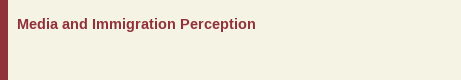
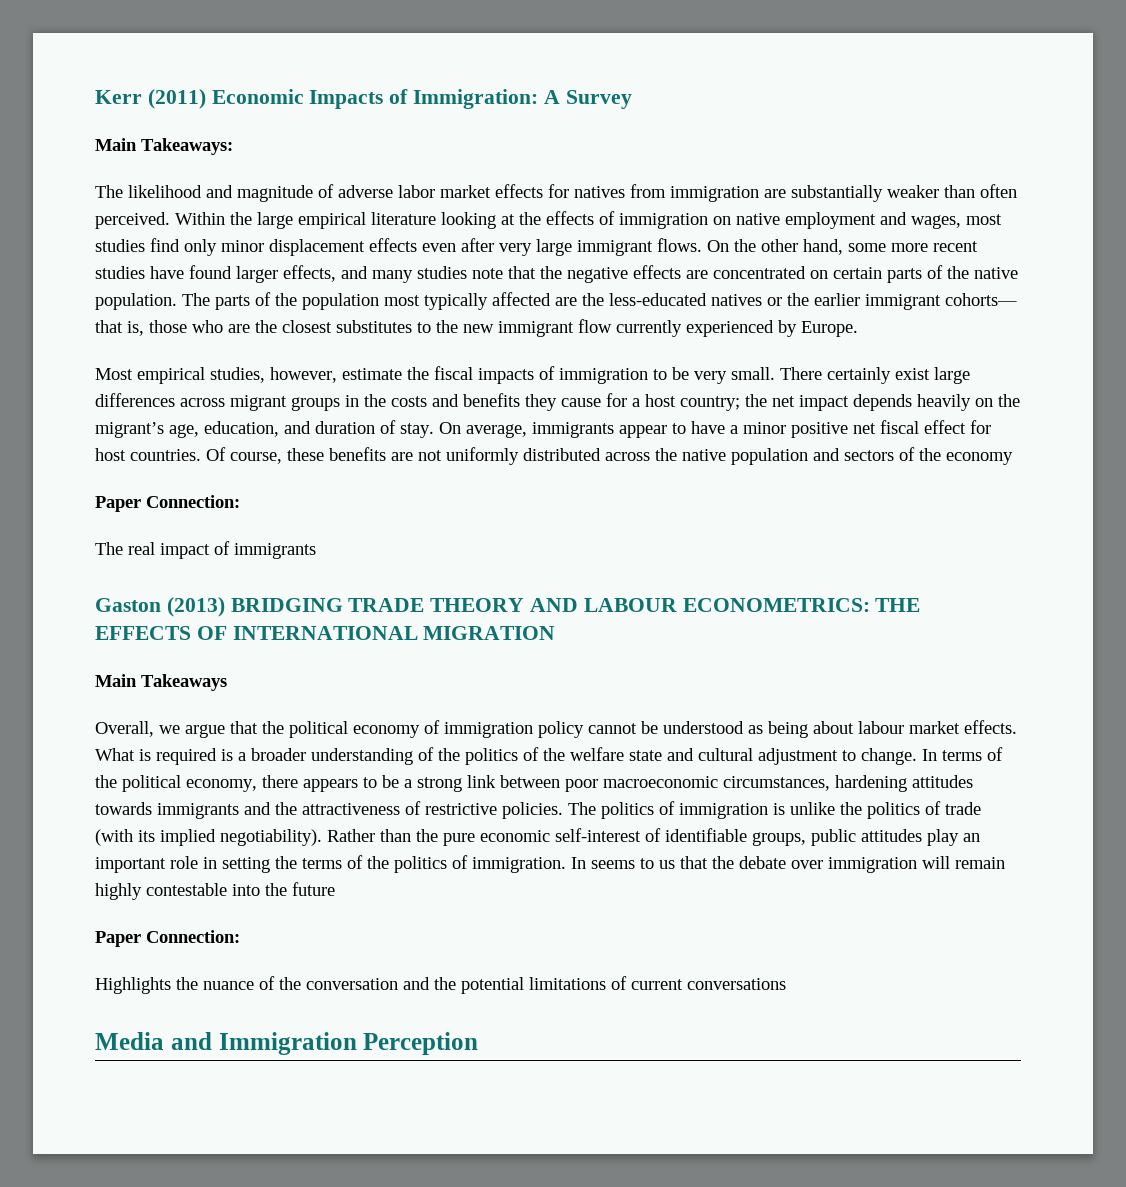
(17, 23) none -> [95,89,632,109] [95,138,233,155] [95,184,1017,202] [95,211,1002,229] [95,238,978,256] [95,265,1018,283] [95,292,1017,310] [95,319,858,337] [95,366,970,384] [95,393,1020,411] [95,420,991,438] [95,447,1013,465] [95,495,240,512] [95,541,316,559] [95,597,921,617] [95,626,556,640] [95,674,227,691] [95,720,1017,738] [95,747,1003,765] [95,775,973,792] [95,801,981,819] [95,828,980,846] [95,855,1005,873] [95,882,335,900] [95,930,240,947] [95,976,786,994] Kerr (2011) Economic Impacts of Immigration: A Survey // Main Takeaways: // The likelihood and magnitude of adverse labor market effects for natives from immigration are substantially weaker than often perceived. Within the large empirical literature looking at the effects of immigration on native employment and wages, most studies find only minor displacement effects even after very large immigrant flows. On the other hand, some more recent studies have found larger effects, and many studies note that the negative effects are concentrated on certain parts of the native population. The parts of the population most typically affected are the less-educated natives or the earlier immigrant cohorts— that is, those who are the closest substitutes to the new immigrant flow currently experienced by Europe. // Most empirical studies, however, estimate the fiscal impacts of immigration to be very small. There certainly exist large differences across migrant groups in the costs and benefits they cause for a host country; the net impact depends heavily on the migrant’s age, education, and duration of stay. On average, immigrants appear to have a minor positive net fiscal effect for host countries. Of course, these benefits are not uniformly distributed across the native population and sectors of the economy // Paper Connection: // The real impact of immigrants // Gaston (2013) BRIDGING TRADE THEORY AND LABOUR ECONOMETRICS: THE EFFECTS OF INTERNATIONAL MIGRATION // Main Takeaways // Overall, we argue that the political economy of immigration policy cannot be understood as being about labour market effects. What is required is a broader understanding of the politics of the welfare state and cultural adjustment to change. In terms of the political economy, there appears to be a strong link between poor macroeconomic circumstances, hardening attitudes towards immigrants and the attractiveness of restrictive policies. The politics of immigration is unlike the politics of trade (with its implied negotiability). Rather than the pure economic self-interest of identifiable groups, public attitudes play an important role in setting the terms of the politics of immigration. In seems to us that the debate over immigration will remain highly contestable into the future // Paper Connection: // Highlights the nuance of the conversation and the potential limitations of current conversations //

